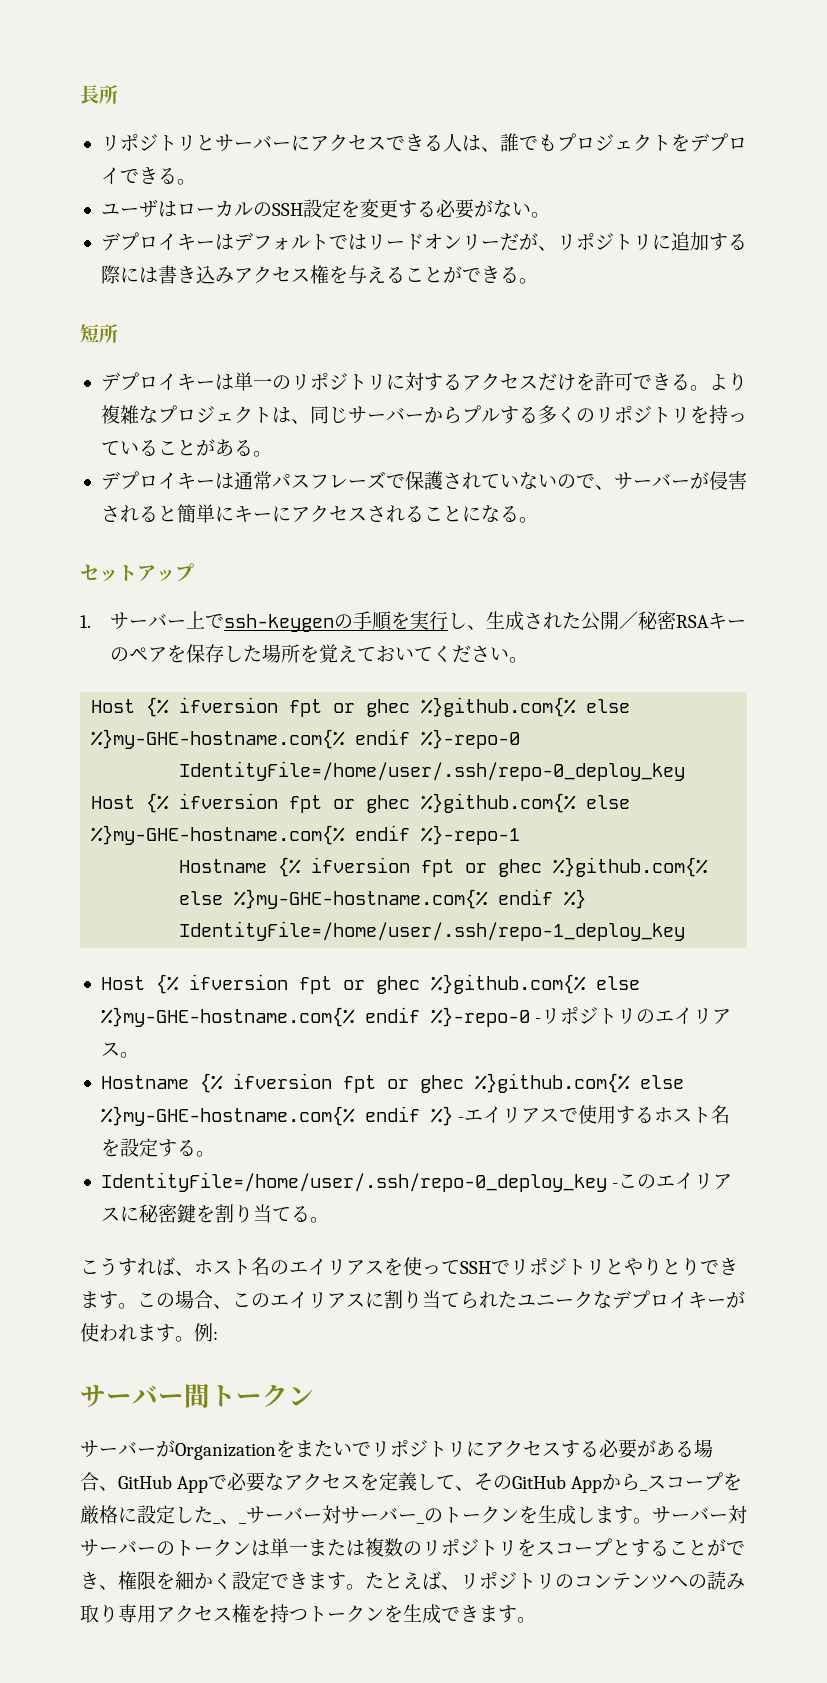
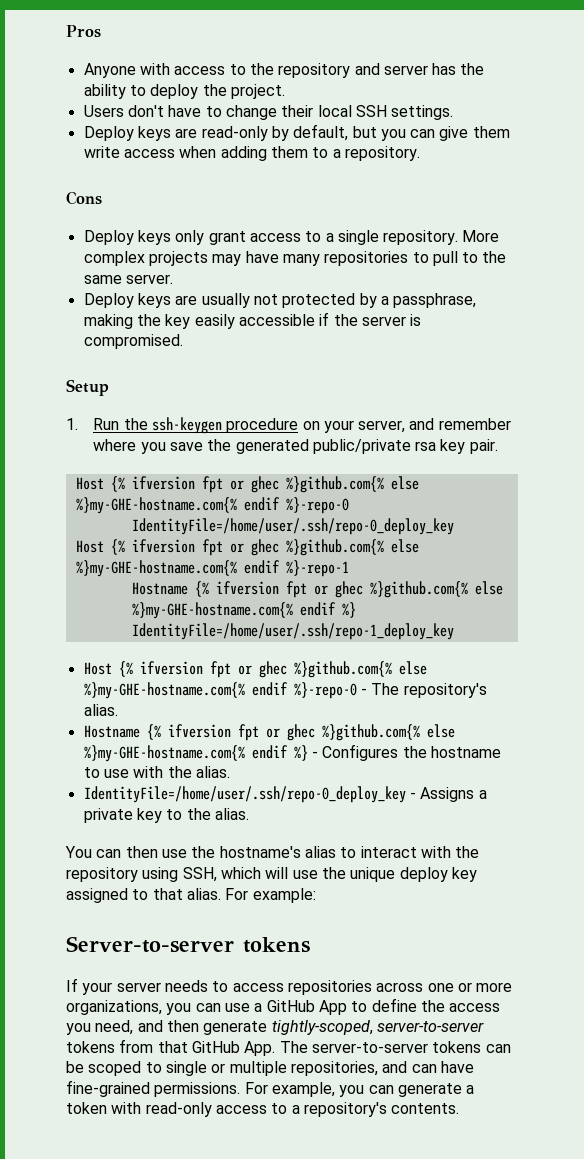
[80,85,118,104] [100,133,747,152] [100,167,196,185] [100,199,550,219] [100,232,747,251] [100,265,538,284] [80,324,118,343] [100,372,747,391] [100,405,747,424] [100,439,272,457] [100,471,747,490] [100,504,538,523] [80,563,194,582] [80,611,747,632] [110,644,529,663] 長所 // リポジトリとサーバーにアクセスできる人は、誰でもプロジェクトをデプロイできる。 // ユーザはローカルのSSH設定を変更する必要がない。 // デプロイキーはデフォルトではリードオンリーだが、リポジトリに追加する際には書き込みアクセス権を与えることができる。 // 短所 // デプロイキーは単一のリポジトリに対するアクセスだけを許可できる。より複雑なプロジェクトは、同じサーバーからプルする多くのリポジトリを持っていることがある。 // デプロイキーは通常パスフレーズで保護されていないので、サーバーが侵害されると簡単にキーにアクセスされることになる。 // セットアップ // 1.サーバー上でssh-keygenの手順を実行し、生成された公開／秘密RSAキーのペアを保存した場所を覚えておいてください。 -> [66,25,101,38] [83,63,485,78] [83,84,285,99] [83,105,454,120] [83,124,510,141] [83,146,420,161] [66,191,102,205] [83,230,500,245] [83,251,507,266] [83,274,173,284] [83,293,477,308] [83,312,422,329] [83,334,183,349] [66,379,109,396] [66,417,511,434] [93,439,498,454] Pros // Anyone with access to the repository and server has the ability to deploy the project. // Users don't have to change their local SSH settings. // Deploy keys are read-only by default, but you can give them write access when adding them to a repository. // Cons // Deploy keys only grant access to a single repository. More complex projects may have many repositories to pull to the same server. // Deploy keys are usually not protected by a passphrase, making the key easily accessible if the server is compromised. // Setup // 1. Run the ssh-keygen procedure on your server, and remember where you save the generated public/private rsa key pair.
[541,1007,732,1024] [100,1042,139,1058] リポジトリのエイリアス。 -> [371,683,487,698] [83,704,118,716] The repository's alias.
[464,1105,731,1124] [100,1138,215,1157] [100,1172,733,1192] [100,1204,329,1223] [80,1257,738,1276] [80,1290,745,1309] [80,1323,218,1342] [80,1383,314,1408] [80,1439,713,1460] [80,1472,649,1493] [647,1472,743,1491] [80,1505,417,1524] [417,1505,747,1525] [80,1538,745,1557] [80,1571,745,1590] [80,1604,536,1624] エイリアスで使用するホスト名を設定する。 // IdentityFile=/home/user/.ssh/repo-0_deploy_key -このエイリアスに秘密鍵を割り当てる。 // こうすれば、ホスト名のエイリアスを使ってSSHでリポジトリとやりとりできます。この場合、このエイリアスに割り当てられたユニークなデプロイキーが使われます。例: // サーバー間トークン // サーバーがOrganizationをまたいでリポジトリにアクセスする必要がある場合、GitHub Appで必要なアクセスを定義して、そのGitHub Appから_スコープを厳格に設定した_、_サーバー対サーバー_のトークンを生成します。サーバー対サーバーのトークンは単一または複数のリポジトリをスコープとすることができ、権限を細かく設定できます。たとえば、リポジトリのコンテンツへの読み取り専用アクセス権を持つトークンを生成できます。 -> [322,744,501,761] [83,766,230,778] [83,786,487,803] [83,808,249,823] [65,846,480,858] [66,867,477,882] [66,888,316,903] [66,936,310,953] [66,978,513,995] [66,998,501,1015] [66,1020,484,1035] [66,1039,511,1056] [66,1061,474,1076] [66,1080,475,1097] [66,1102,460,1117] Configures the hostname to use with the alias. // IdentityFile=/home/user/.ssh/repo-0_deploy_key - Assigns a private key to the alias. // You can then use the hostname's alias to interact with the repository using SSH, which will use the unique deploy key assigned to that alias. For example: // Server-to-server tokens // If your server needs to access repositories across one or more organizations, you can use a GitHub App to define the access you need, and then generate tightly-scoped, server-to-server tokens from that GitHub App. The server-to-server tokens can be scoped to single or multiple repositories, and can have fine-grained permissions. For example, you can generate a token with read-only access to a repository's contents.

